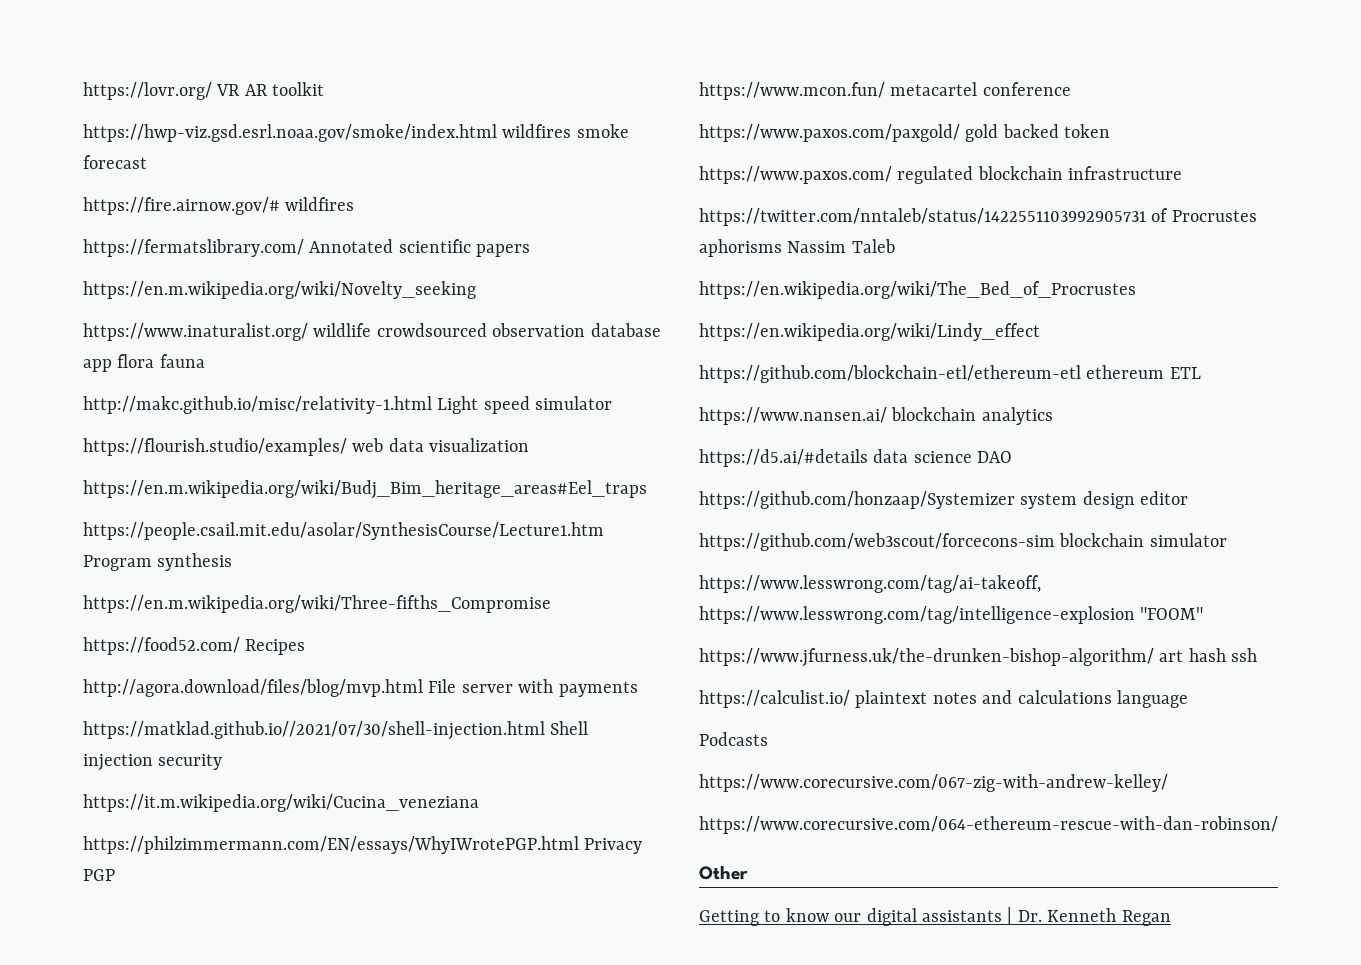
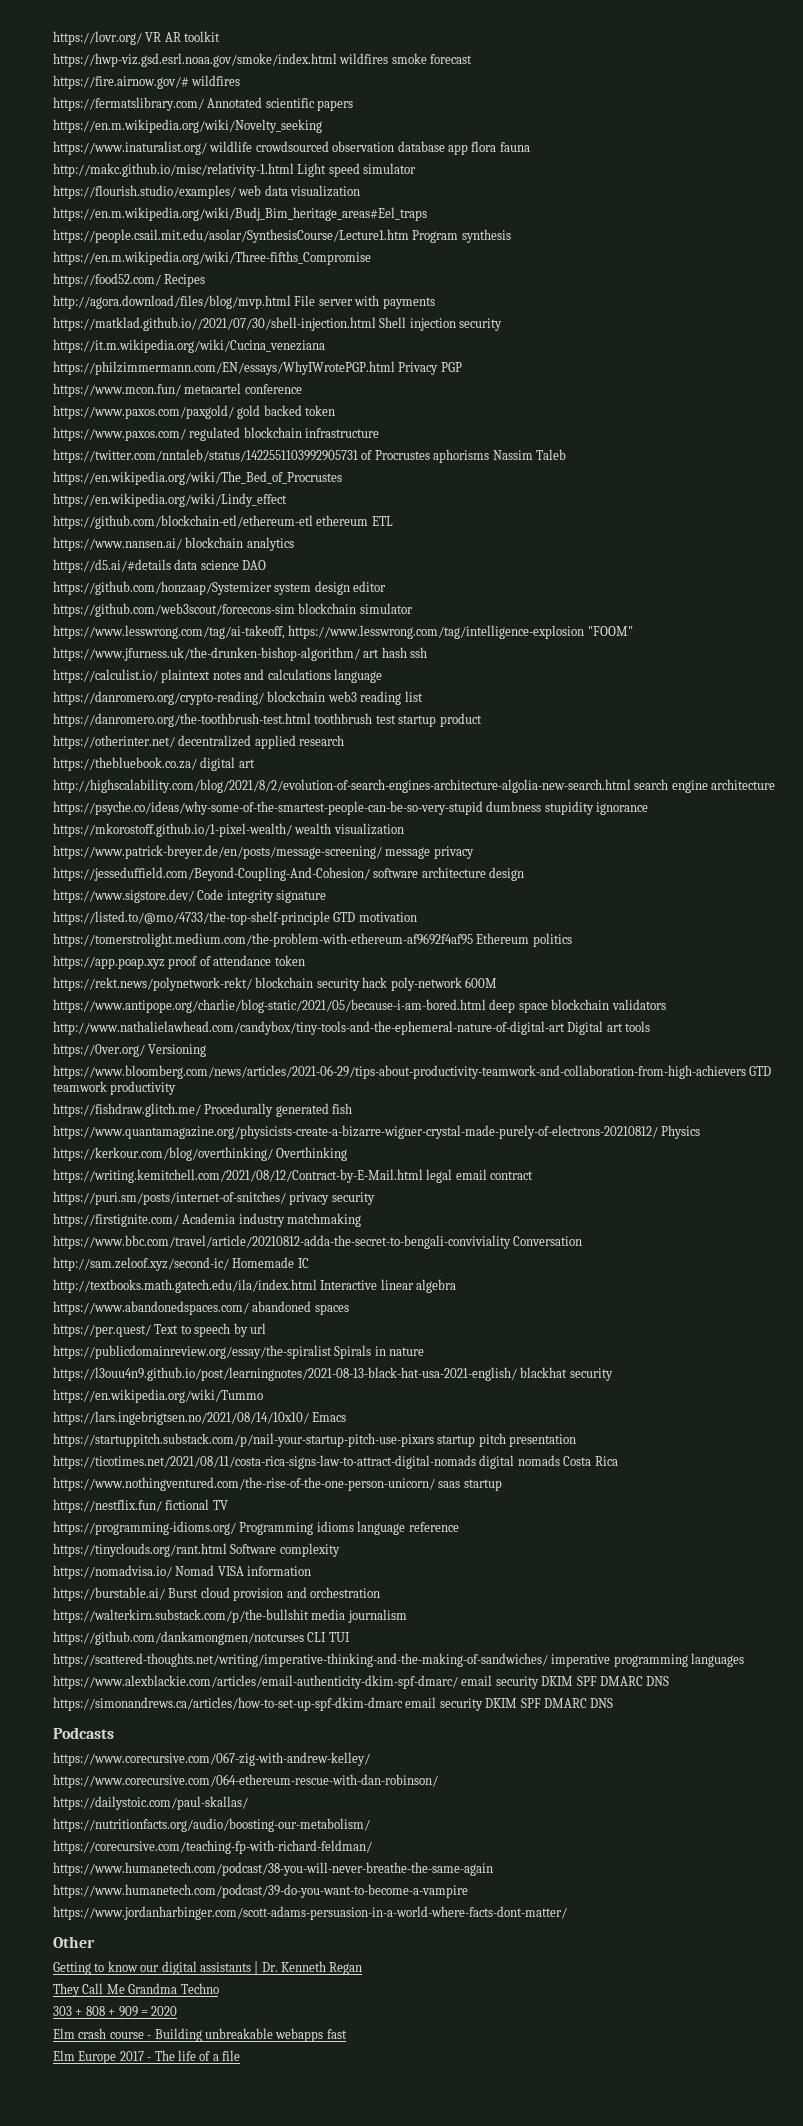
[699,732,768,746] [699,774,1168,792] [699,816,1278,834] Podcasts // https://www.corecursive.com/067-zig-with-andrew-kelley/ // https://www.corecursive.com/064-ethereum-rescue-with-dan-robinson/ -> [53,691,423,705] [53,713,482,727] [53,735,345,749] [53,757,255,771] [53,779,776,793] [53,801,649,815] [53,823,404,837] [53,845,474,859] [53,867,525,881] [53,889,327,903] [53,911,417,925] [53,933,572,947] [53,955,305,969] [53,977,497,991] [53,999,666,1013] [53,1021,651,1035] [53,1043,207,1057] [53,1065,772,1079] [53,1081,177,1095] [53,1103,353,1117] [53,1125,701,1139] [53,1147,348,1161] [53,1169,534,1183] [53,1191,375,1205] [53,1213,362,1227] [53,1235,583,1249] [53,1257,309,1271] [53,1279,457,1293] [53,1301,349,1315] [53,1323,266,1337] [53,1345,425,1359] [53,1367,613,1381] [53,1389,263,1403] [53,1411,347,1425] [53,1433,577,1447] [53,1455,618,1469] [53,1477,502,1491] [53,1499,228,1513] [53,1521,459,1535] [53,1543,340,1557] [53,1565,312,1579] [53,1587,380,1601] [53,1609,407,1623] [53,1631,350,1645] [53,1653,745,1667] [53,1675,670,1689] [53,1697,614,1711] [53,1727,114,1739] [53,1752,370,1766] [53,1774,438,1788] [53,1796,248,1810] [53,1818,370,1832] [53,1840,372,1854] [53,1862,493,1876] [53,1884,468,1898] [53,1906,567,1920] https://danromero.org/crypto-reading/ blockchain web3 reading list // https://danromero.org/the-toothbrush-test.html toothbrush test startup product // https://otherinter.net/ decentralized applied research // https://thebluebook.co.za/ digital art // http://highscalability.com/blog/2021/8/2/evolution-of-search-engines-architecture-algolia-new-search.html search engine architecture // https://psyche.co/ideas/why-some-of-the-smartest-people-can-be-so-very-stupid dumbness stupidity ignorance // https://mkorostoff.github.io/1-pixel-wealth/ wealth visualization // https://www.patrick-breyer.de/en/posts/message-screening/ message privacy // https://jesseduffield.com/Beyond-Coupling-And-Cohesion/ software architecture design // https://www.sigstore.dev/ Code integrity signature // https://listed.to/@mo/4733/the-top-shelf-principle GTD motivation // https://tomerstrolight.medium.com/the-problem-with-ethereum-af9692f4af95 Ethereum politics // https://app.poap.xyz proof of attendance token // https://rekt.news/polynetwork-rekt/ blockchain security hack poly-network 600M // https://www.antipope.org/charlie/blog-static/2021/05/because-i-am-bored.html deep space blockchain validators // http://www.nathalielawhead.com/candybox/tiny-tools-and-the-ephemeral-nature-of-digital-art Digital art tools // https://0ver.org/ Versioning // https://www.bloomberg.com/news/articles/2021-06-29/tips-about-productivity-teamwork-and-collaboration-from-high-achievers GTD teamwork productivity // https://fishdraw.glitch.me/ Procedurally generated fish // https://www.quantamagazine.org/physicists-create-a-bizarre-wigner-crystal-made-purely-of-electrons-20210812/ Physics // https://kerkour.com/blog/overthinking/ Overthinking // https://writing.kemitchell.com/2021/08/12/Contract-by-E-Mail.html legal email contract // https://puri.sm/posts/internet-of-snitches/ privacy security // https://firstignite.com/ Academia industry matchmaking // https://www.bbc.com/travel/article/20210812-adda-the-secret-to-bengali-conviviality Conversation // http://sam.zeloof.xyz/second-ic/ Homemade IC // http://textbooks.math.gatech.edu/ila/index.html Interactive linear algebra // https://www.abandonedspaces.com/ abandoned spaces // https://per.quest/ Text to speech by url // https://publicdomainreview.org/essay/the-spiralist Spirals in nature // https://l3ouu4n9.github.io/post/learningnotes/2021-08-13-black-hat-usa-2021-english/ blackhat security // https://en.wikipedia.org/wiki/Tummo // https://lars.ingebrigtsen.no/2021/08/14/10x10/ Emacs // https://startuppitch.substack.com/p/nail-your-startup-pitch-use-pixars startup pitch presentation // https://ticotimes.net/2021/08/11/costa-rica-signs-law-to-attract-digital-nomads digital nomads Costa Rica // https://www.nothingventured.com/the-rise-of-the-one-person-unicorn/ saas startup // https://nestflix.fun/ fictional TV // https://programming-idioms.org/ Programming idioms language reference // https://tinyclouds.org/rant.html Software complexity // https://nomadvisa.io/ Nomad VISA information // https://burstable.ai/ Burst cloud provision and orchestration // https://walterkirn.substack.com/p/the-bullshit media journalism // https://github.com/dankamongmen/notcurses CLI TUI // https://scattered-thoughts.net/writing/imperative-thinking-and-the-making-of-sandwiches/ imperative programming languages // https://www.alexblackie.com/articles/email-authenticity-dkim-spf-dmarc/ email security DKIM SPF DMARC DNS // https://simonandrews.ca/articles/how-to-set-up-spf-dkim-dmarc email security DKIM SPF DMARC DNS // Podcasts // https://www.corecursive.com/067-zig-with-andrew-kelley/ // https://www.corecursive.com/064-ethereum-rescue-with-dan-robinson/ // https://dailystoic.com/paul-skallas/ // https://nutritionfacts.org/audio/boosting-our-metabolism/ // https://corecursive.com/teaching-fp-with-richard-feldman/ // https://www.humanetech.com/podcast/38-you-will-never-breathe-the-same-again // https://www.humanetech.com/podcast/39-do-you-want-to-become-a-vampire // https://www.jordanharbinger.com/scott-adams-persuasion-in-a-world-where-facts-dont-matter/
(1171, 918) none -> [53,1983,219,1997] [53,2006,178,2017] [53,2028,347,2042] [53,2050,240,2064] // They Call Me Grandma Techno // 303 + 808 + 909 = 2020 // Elm crash course - Building unbreakable webapps fast // Elm Europe 2017 - The life of a file

